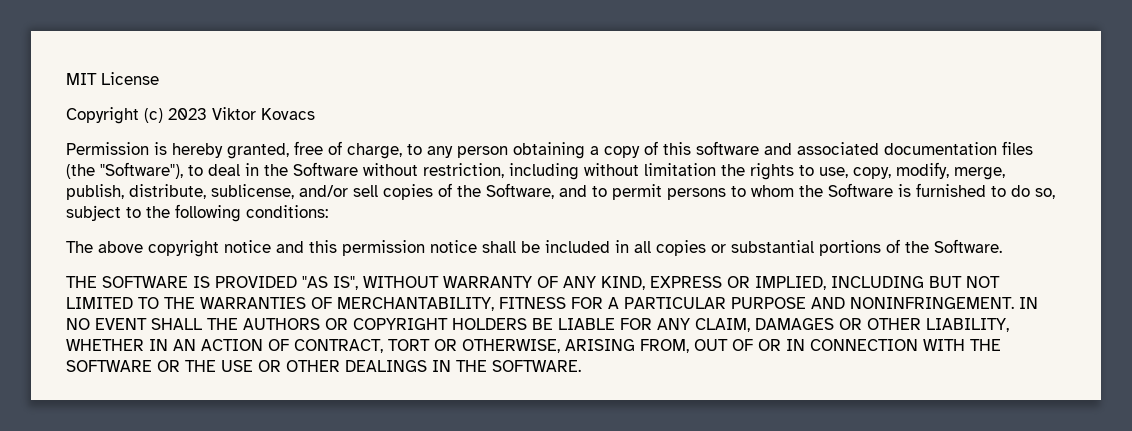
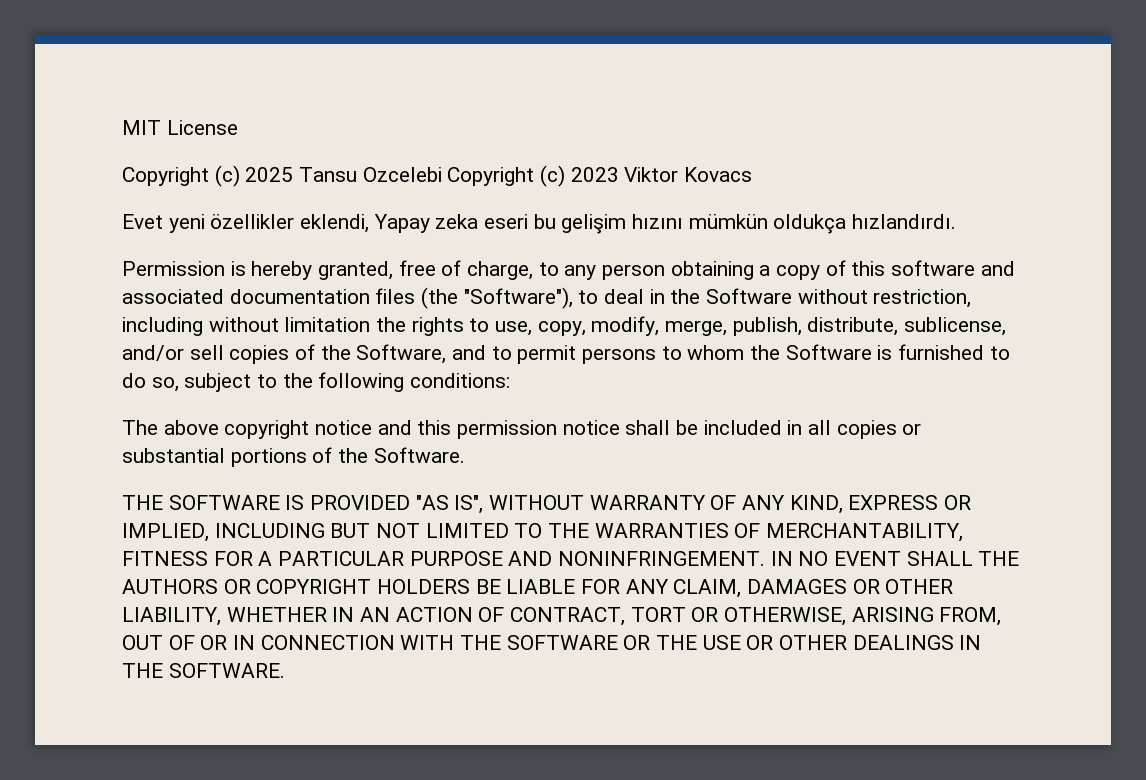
[168,107,315,120] 2023 Viktor Kovacs -> [245,165,753,187] [122,214,957,234] 2025 Tansu Ozcelebi Copyright (c) 2023 Viktor Kovacs // Evet yeni özellikler eklendi, Yapay zeka eseri bu gelişim hızını mümkün oldukça hızlandırdı.

